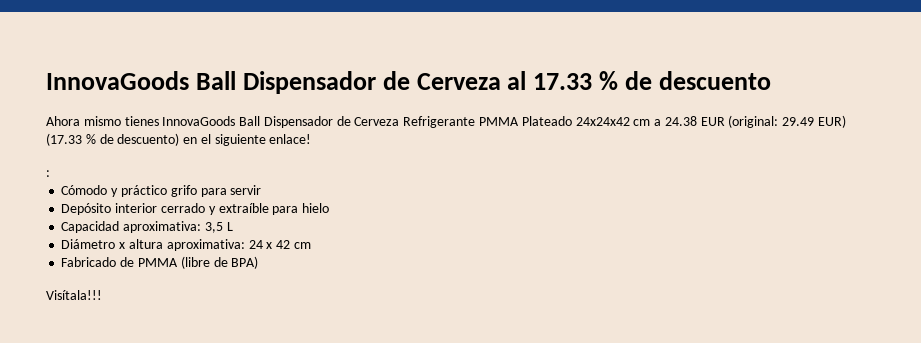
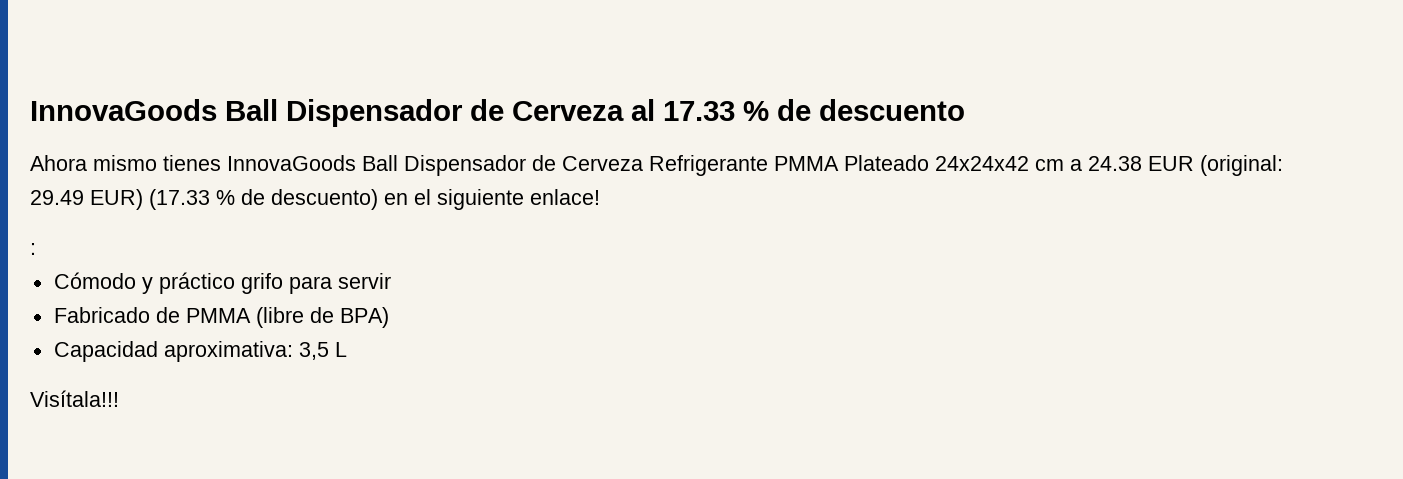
[61,203,330,215] [61,221,233,233] [61,239,311,251] // Depósito interior cerrado y extraíble para hielo // Capacidad aproximativa: 3,5 L // Diámetro x altura aproximativa: 24 x 42 cm -> (391, 281) none
(259, 262) none -> [53,341,347,362] // Capacidad aproximativa: 3,5 L

